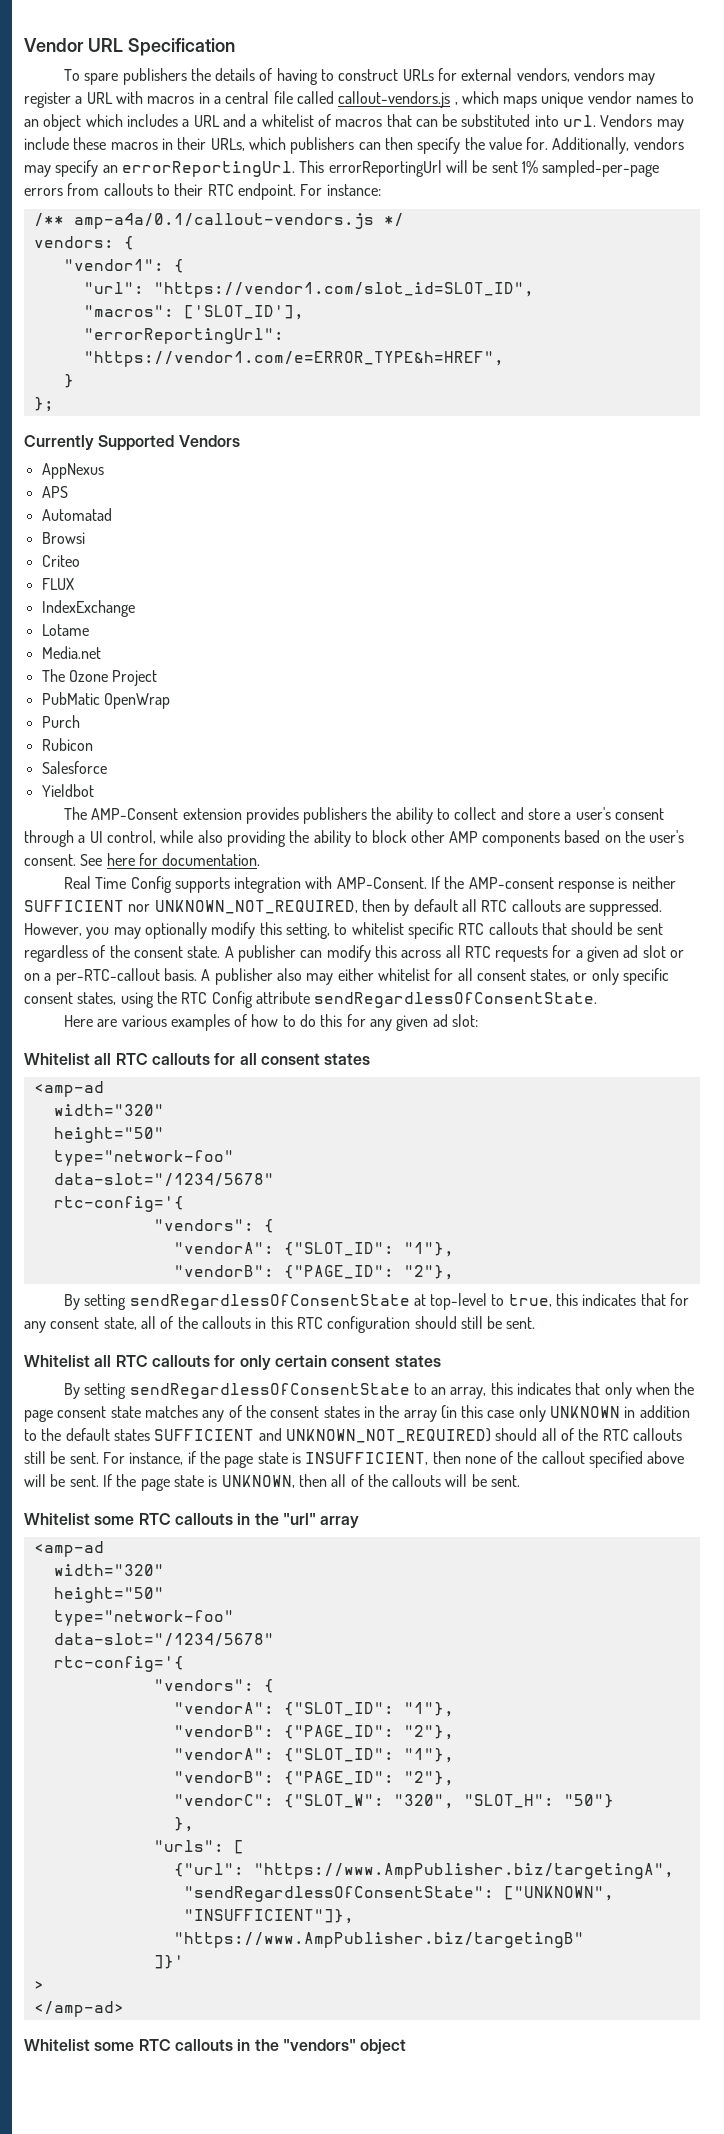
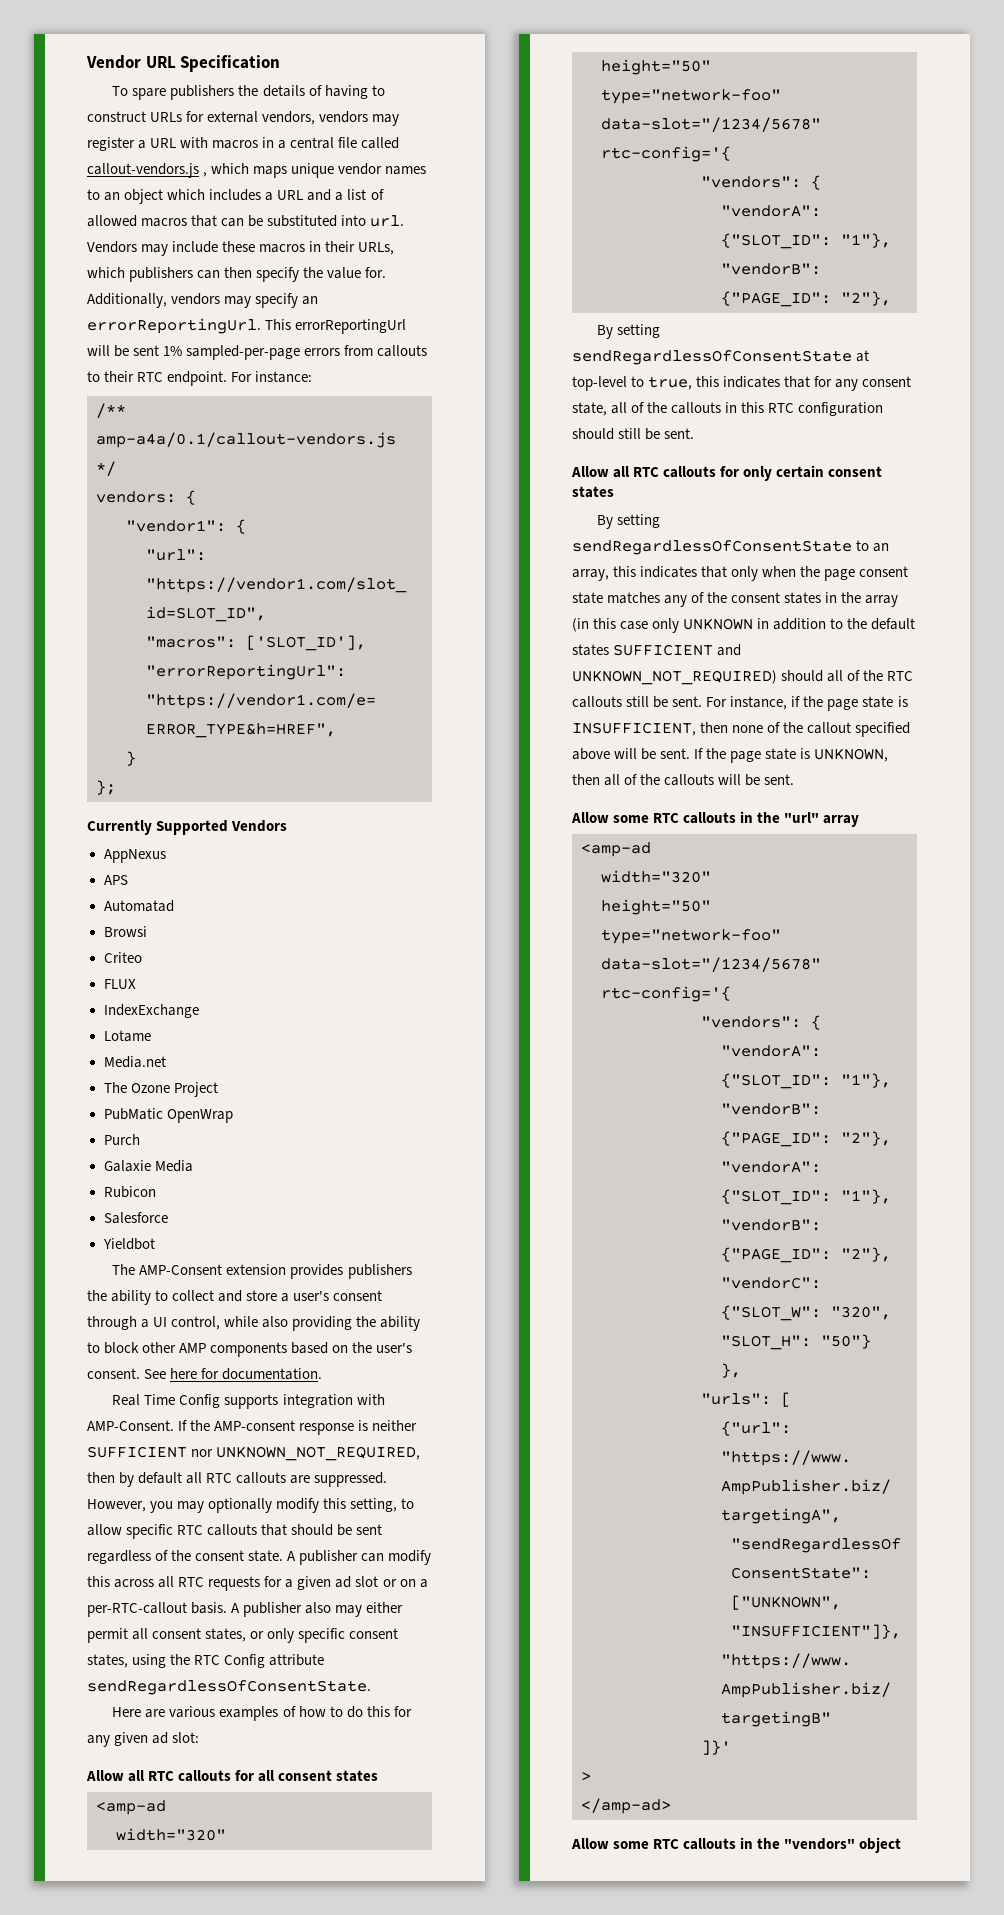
[261,114,331,127] whitelist of -> [347,189,384,200] [87,215,137,227] list of allowed
(80, 721) none -> [103,1160,193,1172] // Galaxie Media
[351,922,404,935] whitelist -> [87,1524,122,1536] allow
[377,968,454,981] whitelist for -> [87,1628,128,1643] permit
[24,1053,90,1065] Whitelist -> [86,1770,124,1781] Allow
[24,1355,90,1367] Whitelist -> [571,466,609,477] Allow
[24,1513,90,1525] Whitelist -> [571,812,609,823] Allow
[24,2039,90,2051] Whitelist -> [571,1838,609,1849] Allow

